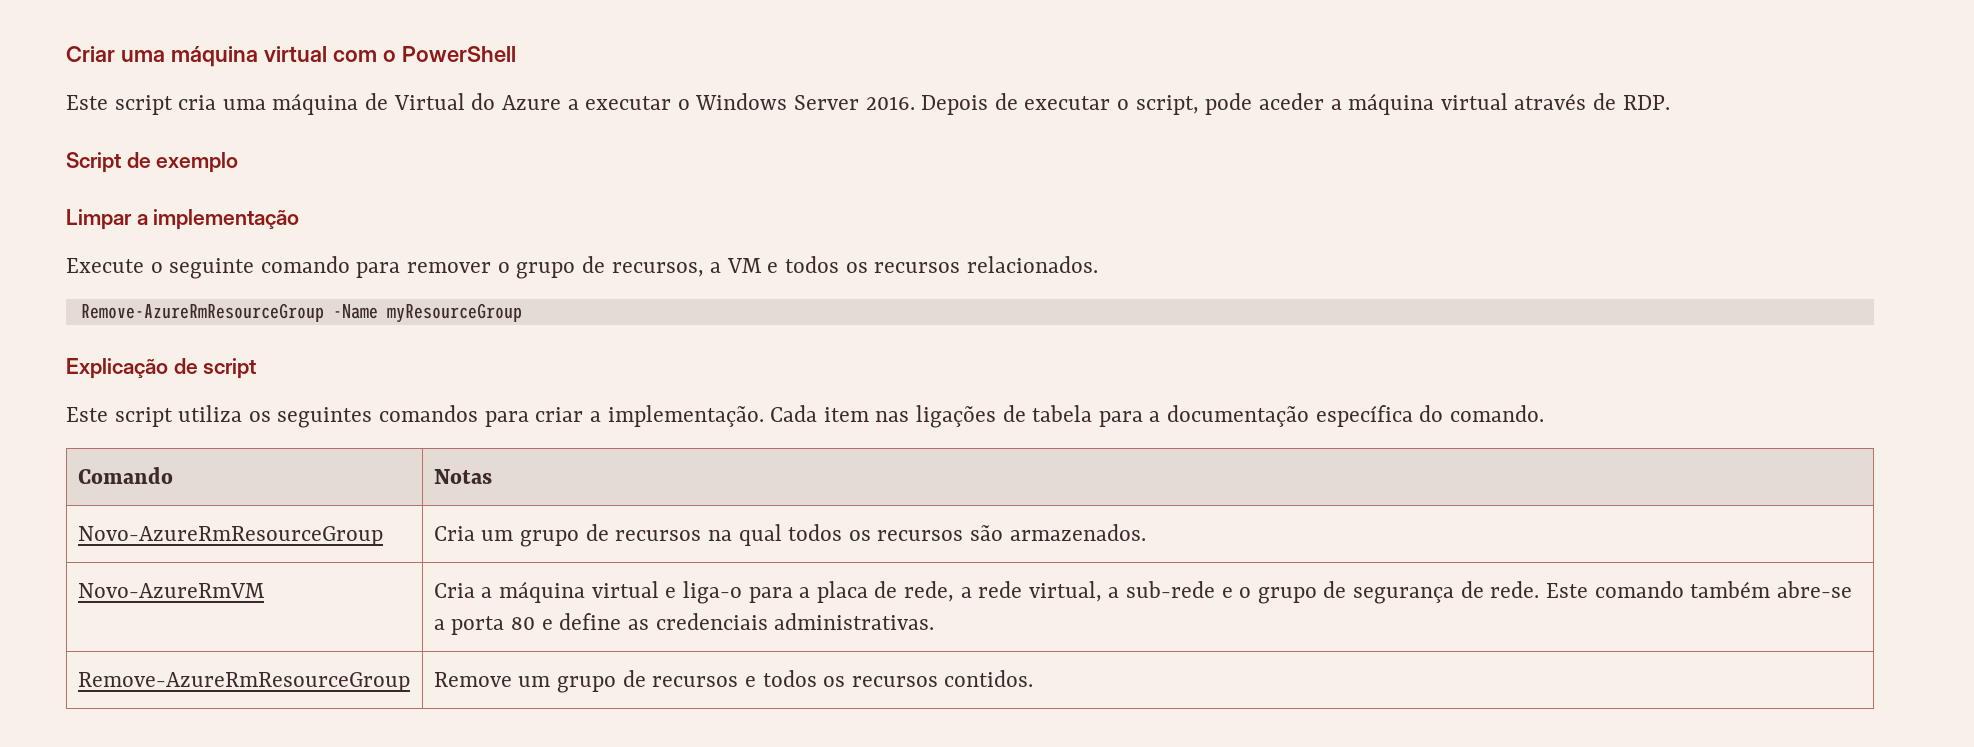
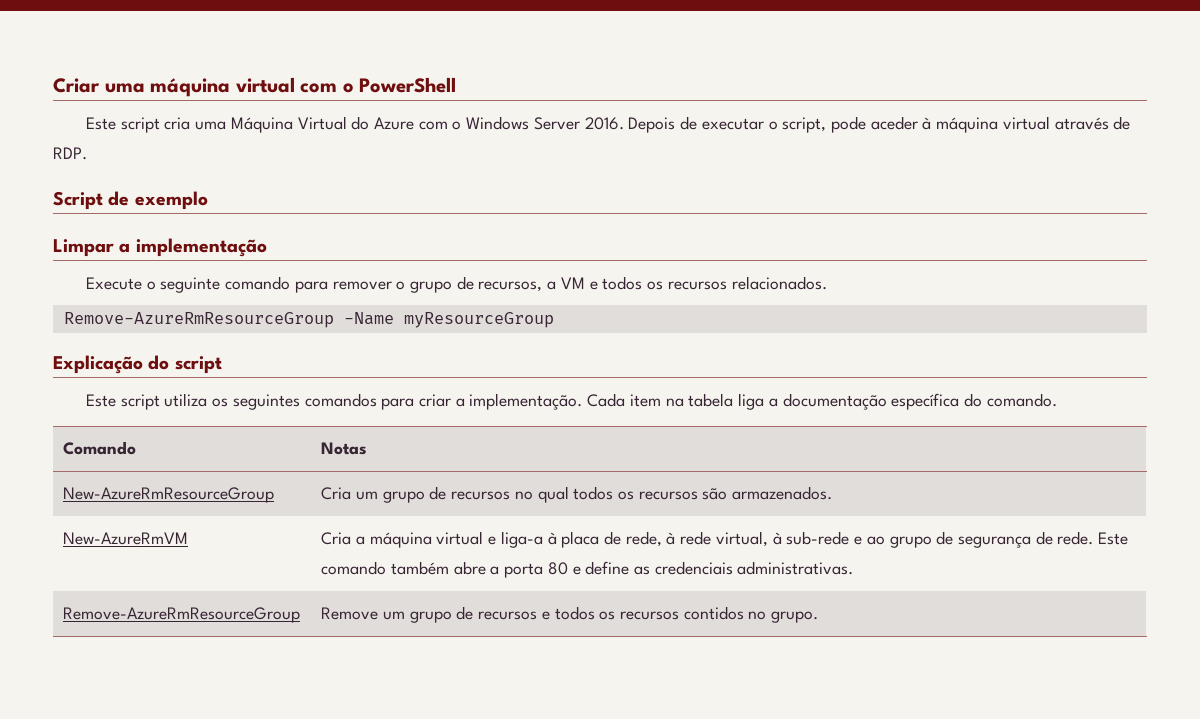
[272,93,389,115] máquina de -> [230,117,293,133] Máquina
[567,96,672,110] a executar -> [418,121,448,130] com
[1330,99,1342,110] a -> [922,117,932,130] à
[173,358,198,374] de -> [148,355,170,370] do
[875,405,1143,428] nas ligações de tabela para -> [665,393,765,410] na tabela liga
[77,526,383,546] Novo-AzureRmResourceGroup -> [63,487,275,503] New-AzureRmResourceGroup
[707,530,732,541] na -> [514,491,533,500] no
[77,583,265,598] Novo-AzureRmVM -> [63,532,189,545] New-AzureRmVM
[682,581,811,604] liga-o para a -> [500,531,557,548] liga-a à
[960,587,972,598] a -> [666,532,676,545] à
[1108,587,1120,598] a -> [772,532,782,545] à
[1239,587,1252,598] o -> [866,536,885,545] ao
[1776,581,1852,598] abre-se -> [453,561,486,575] abre
[944,670,1034,687] contidos. -> [683,606,819,623] contidos no grupo.

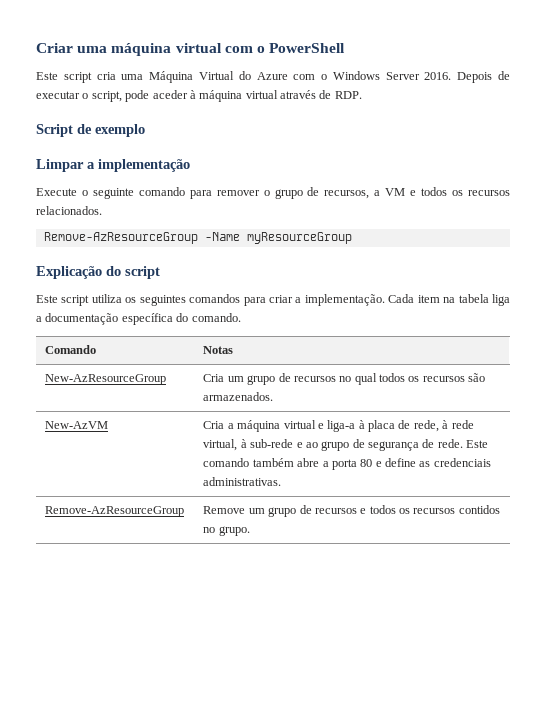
[63,312,334,328] Remove-AzureRmResourceGroup -> [43,232,198,244] Remove-AzResourceGroup
[63,487,275,503] New-AzureRmResourceGroup -> [45,374,167,385] New-AzResourceGroup
[63,532,189,545] New-AzureRmVM -> [45,421,109,429] New-AzVM
[63,607,301,623] Remove-AzureRmResourceGroup -> [45,506,185,517] Remove-AzResourceGroup

